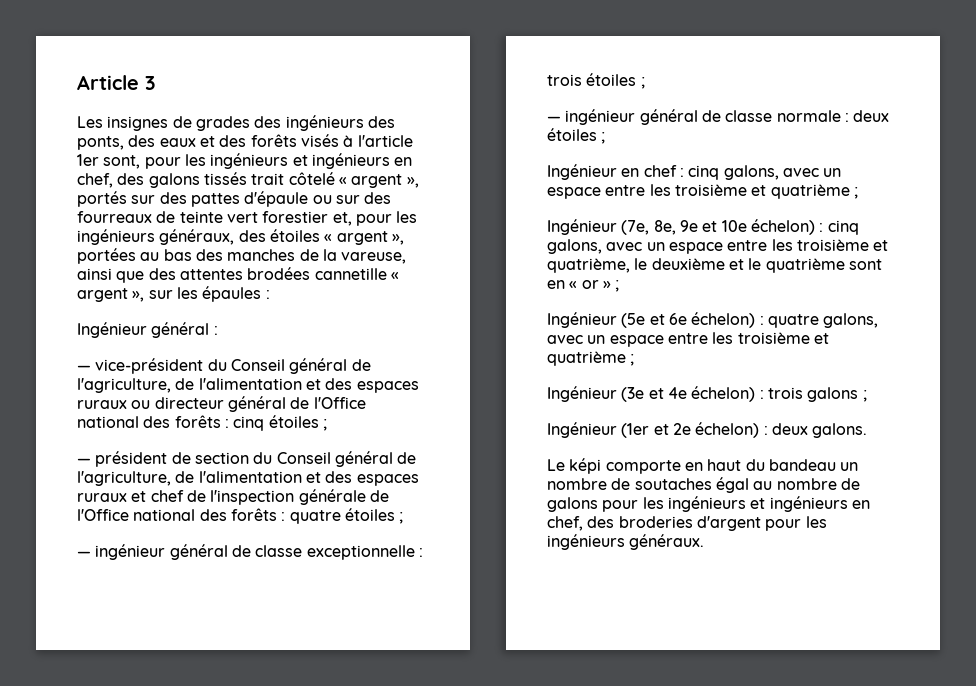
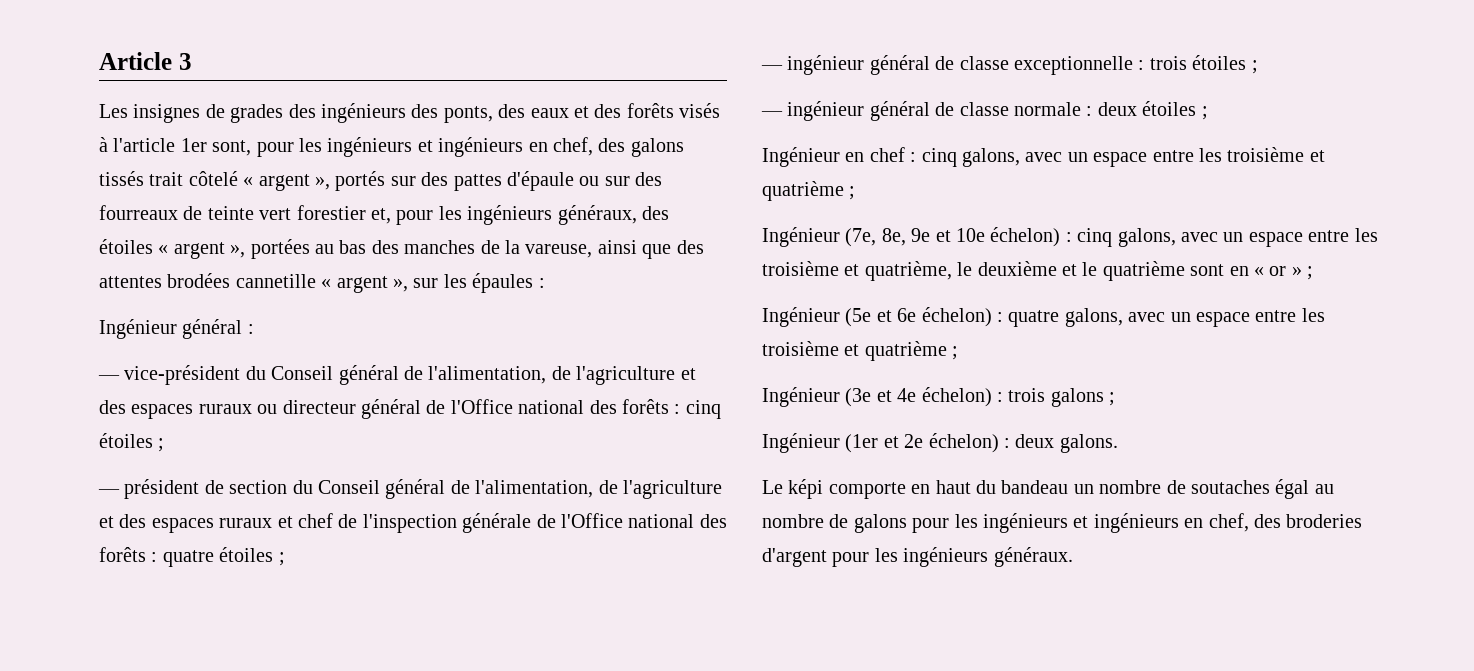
[77,378,302,393] l'agriculture, de l'alimentation -> [428,366,676,385] l'alimentation, de l'agriculture
[77,471,302,486] l'agriculture, de l'alimentation -> [475,480,722,499] l'alimentation, de l'agriculture

